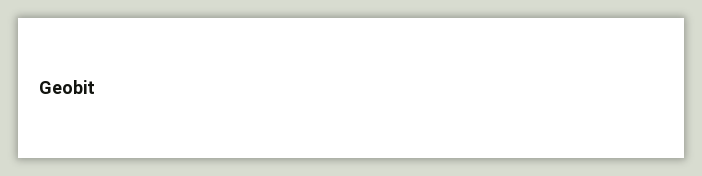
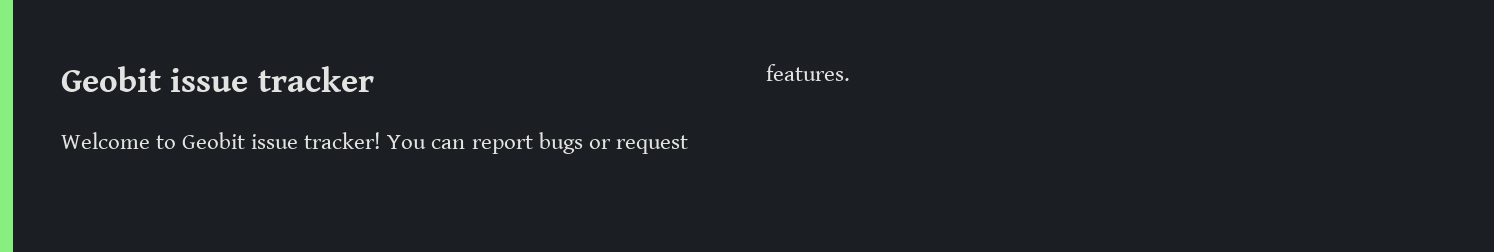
[39,80,95,94] Geobit -> [61,66,374,92] [61,132,688,154] [766,64,850,81] Geobit issue tracker // Welcome to Geobit issue tracker! You can report bugs or request features.

